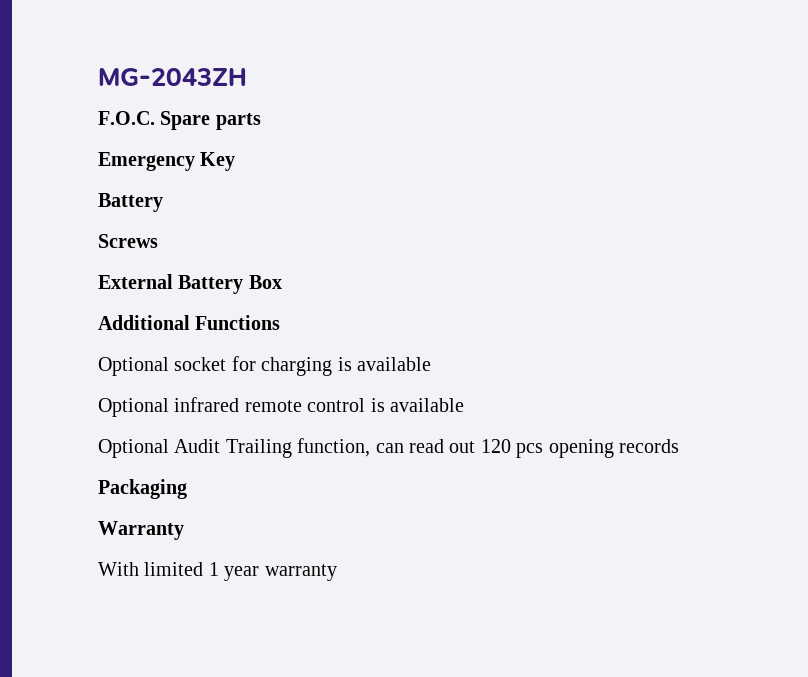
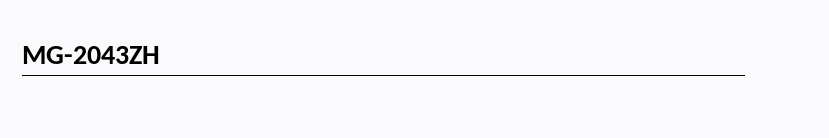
[98,111,261,130] [98,152,236,171] [98,193,163,212] [98,234,158,248] [98,274,282,294] [98,315,281,330] [98,356,431,376] [98,397,464,417] [98,438,679,458] [98,479,187,499] [98,521,184,540] [98,562,337,581] // F.O.C. Spare parts // Emergency Key // Battery // Screws // External Battery Box // Additional Functions // Optional socket for charging is available // Optional infrared remote control is available // Optional Audit Trailing function, can read out 120 pcs opening records // Packaging // Warranty // With limited 1 year warranty -> (160, 55) none

